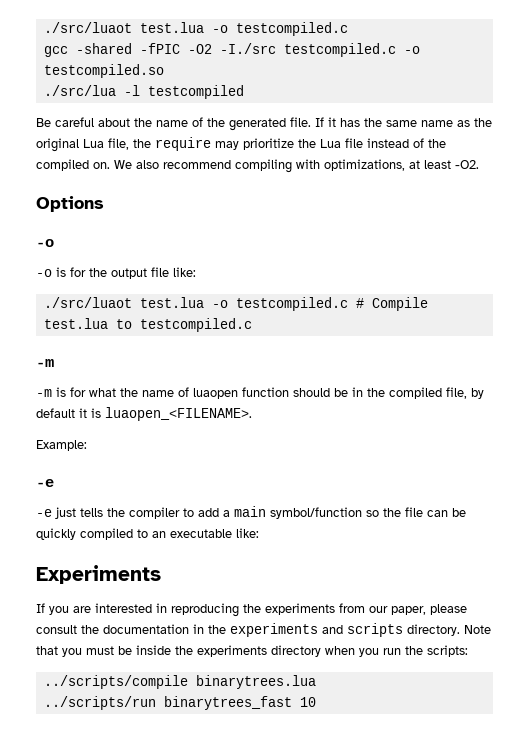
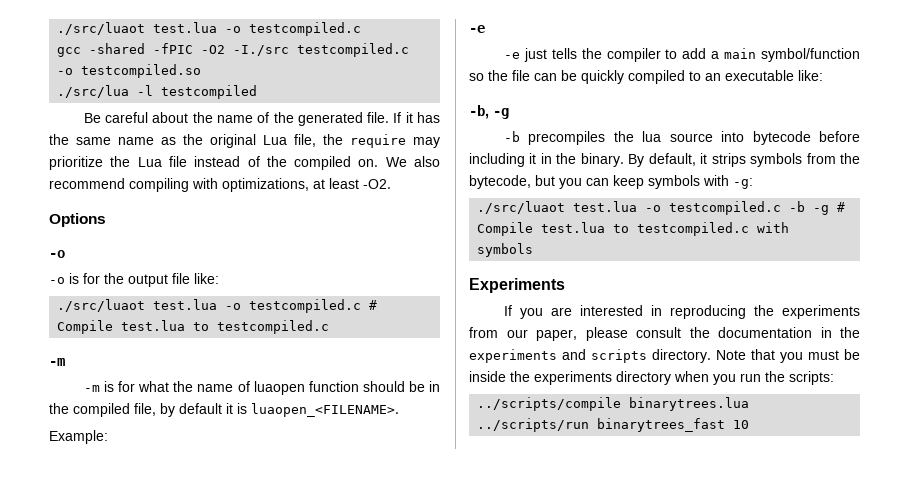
(259, 533) none -> [469,105,509,119] [503,131,860,145] [469,153,860,167] [469,175,753,189] [477,201,846,215] [477,222,790,236] [477,243,534,257] // -b, -g // -b precompiles the lua source into bytecode before including it in the binary. By default, it strips symbols from the bytecode, but you can keep symbols with -g: // ./src/luaot test.lua -o testcompiled.c -b -g # Compile test.lua to testcompiled.c with symbols

